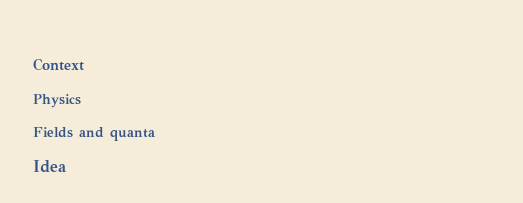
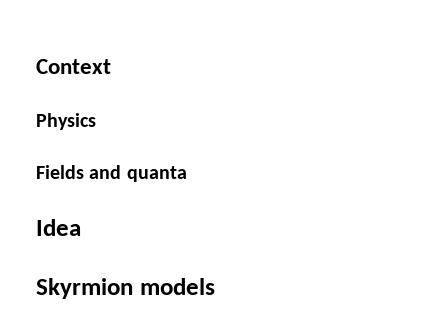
(67, 166) none -> [36,278,215,299] // Skyrmion models

